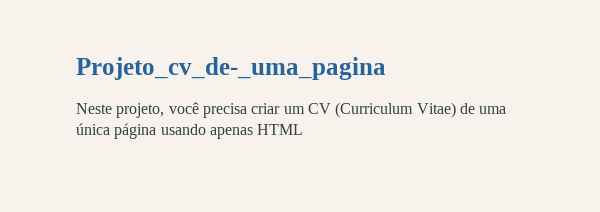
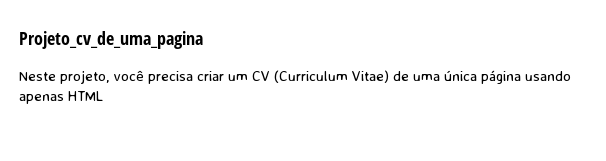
[76,57,386,80] Projeto_cv_de-_uma_pagina -> [19,31,203,49] Projeto_cv_de_uma_pagina

